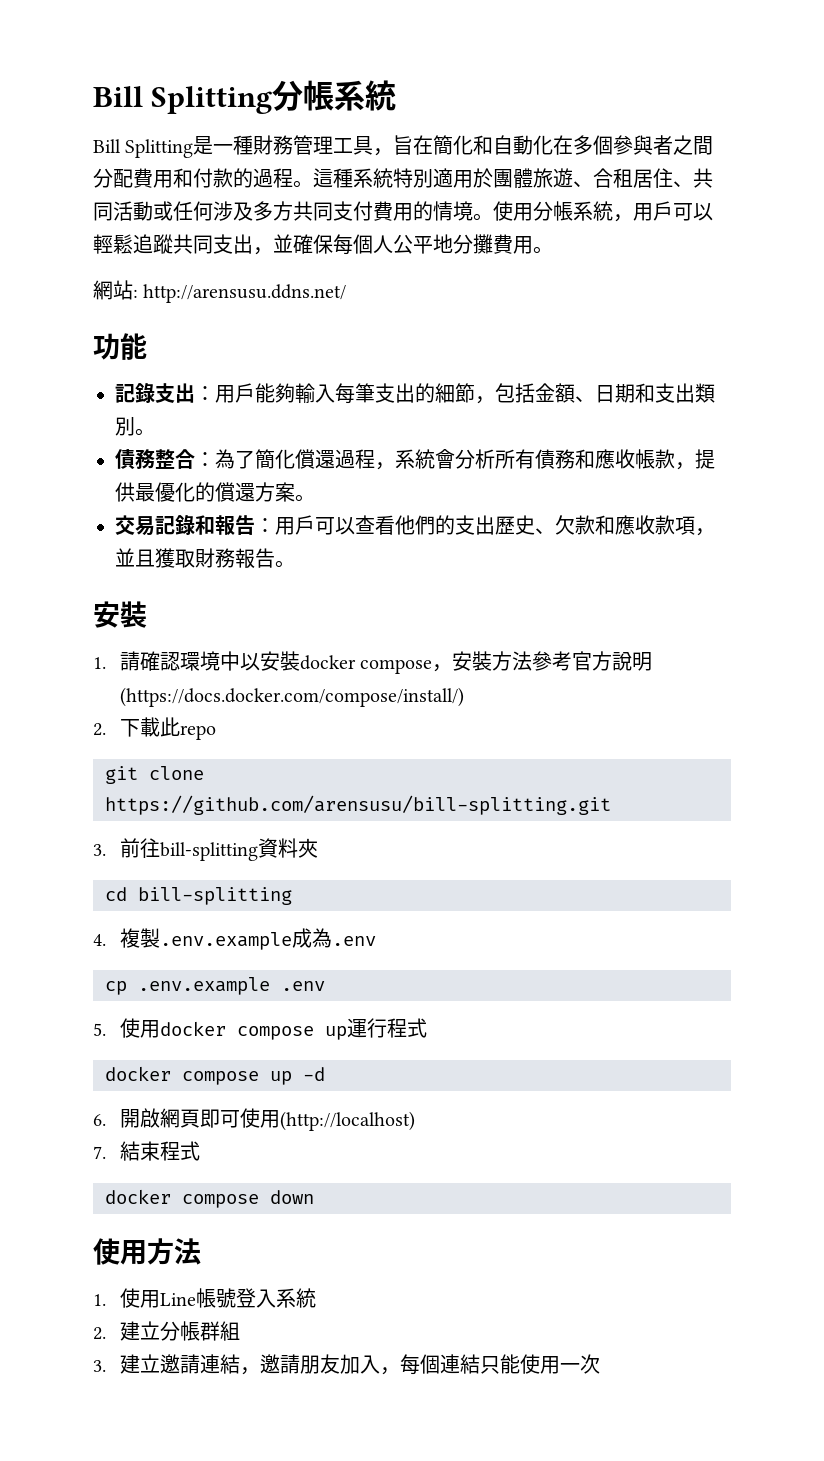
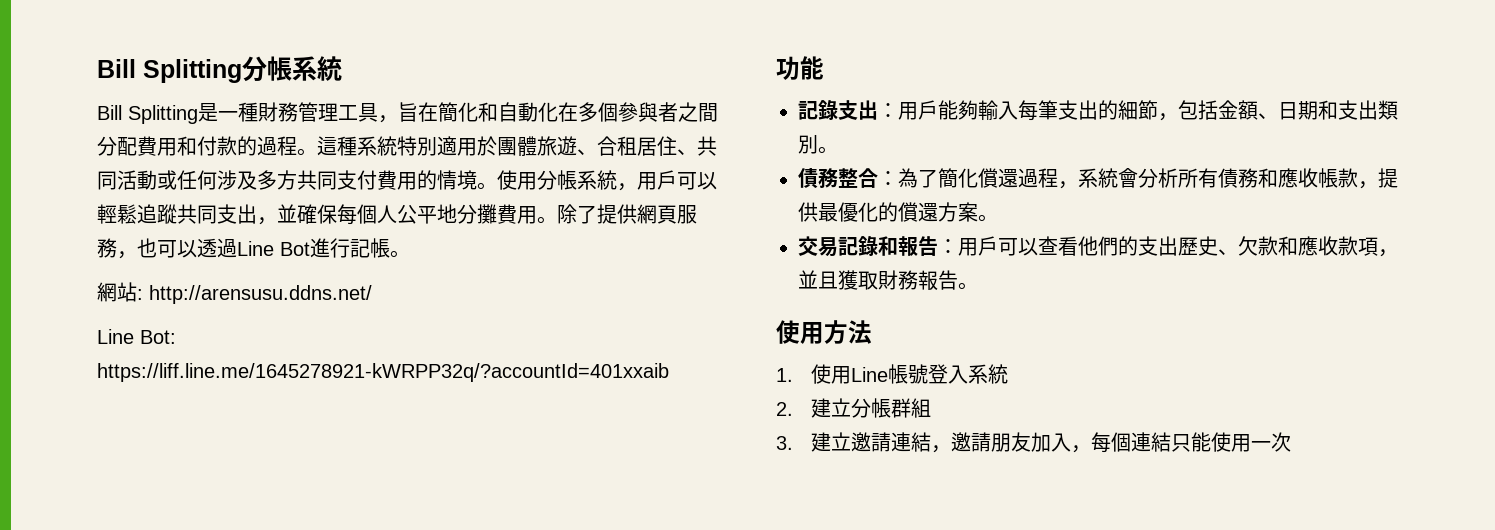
(553, 250) none -> [557,204,697,224] [97,238,410,259] 除了提供網頁服務，也可以透過Line Bot進行記帳。
(347, 293) none -> [97,329,176,344] [97,363,669,382] // Line Bot: https://liff.line.me/1645278921-kWRPP32q/?accountId=401xxaib
[93,601,147,628] [93,651,652,674] [119,687,464,707] [93,717,216,740] [105,766,204,784] [105,795,611,815] [93,838,318,861] [105,887,292,905] [93,928,376,950] [105,977,325,995] [93,1018,427,1040] [105,1066,325,1085] [93,1108,415,1131] [93,1141,200,1161] [105,1189,314,1208] // 安裝 // 1.請確認環境中以安裝docker compose，安裝方法參考官方說明(https://docs.docker.com/compose/install/) // 2.下載此repo // git clone https://github.com/arensusu/bill-splitting.git // 3.前往bill-splitting資料夾 // cd bill-splitting // 4.複製.env.example成為.env // cp .env.example .env // 5.使用docker compose up運行程式 // docker compose up -d // 6.開啟網頁即可使用(http://localhost) // 7.結束程式 // docker compose down -> (978, 286) none

